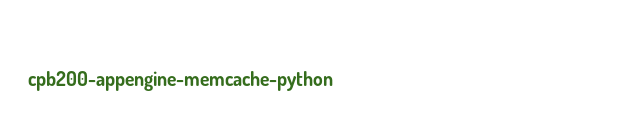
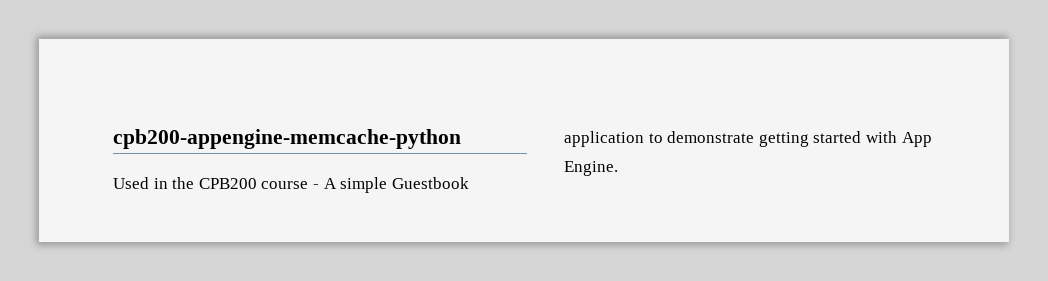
(333, 81) none -> [113,177,469,193] [564,131,932,147] [564,161,618,176] // Used in the CPB200 course - A simple Guestbook application to demonstrate getting started with App Engine.

